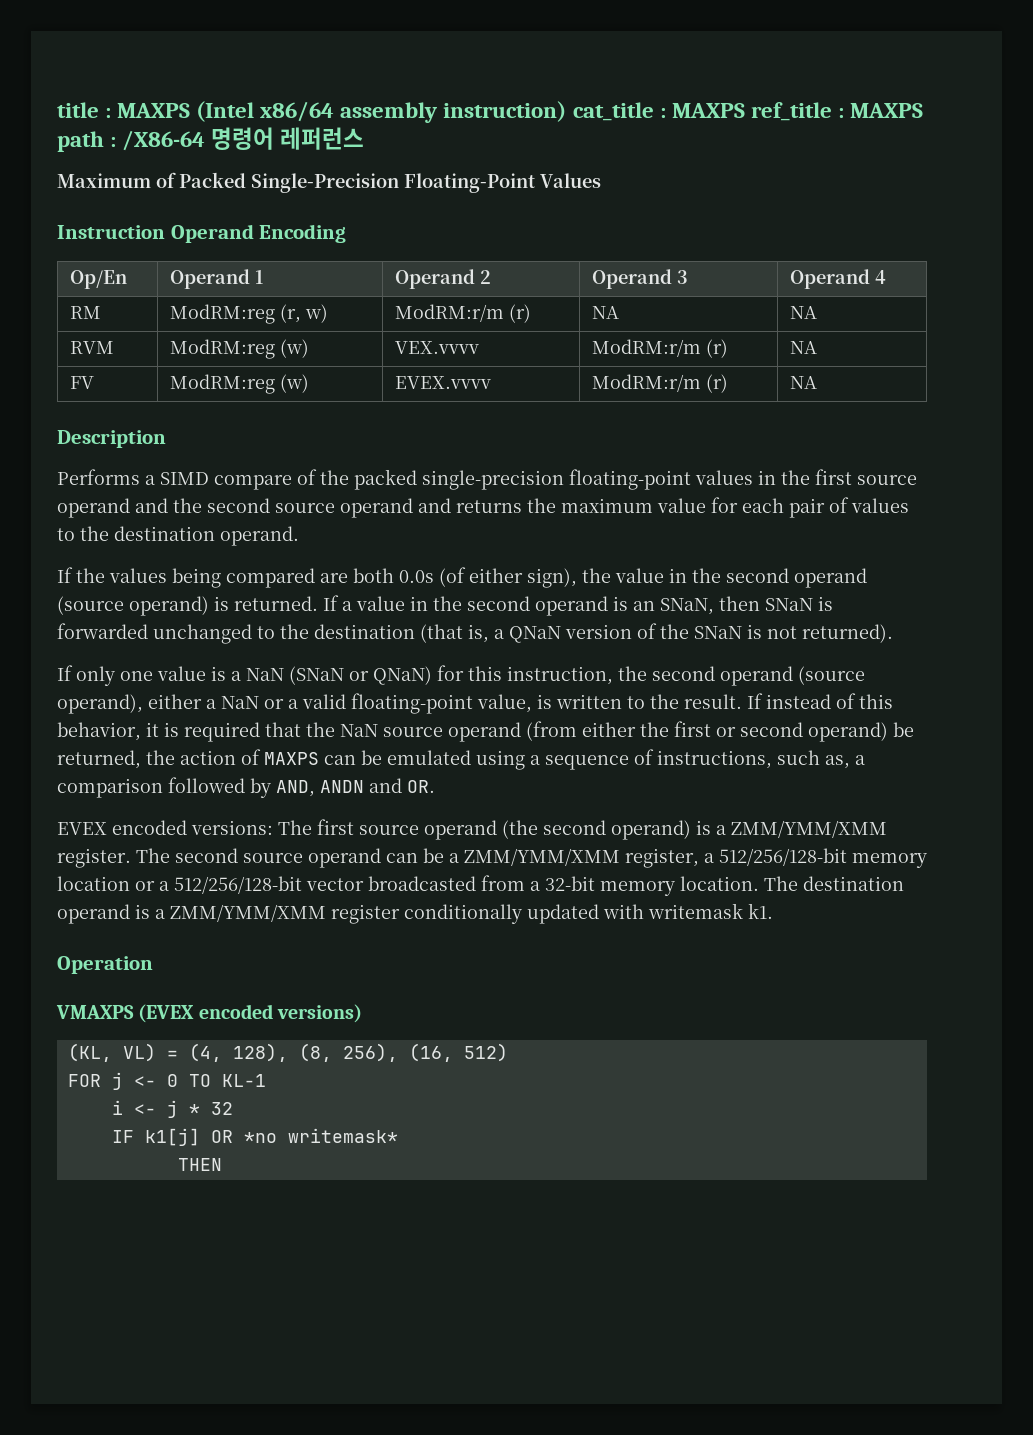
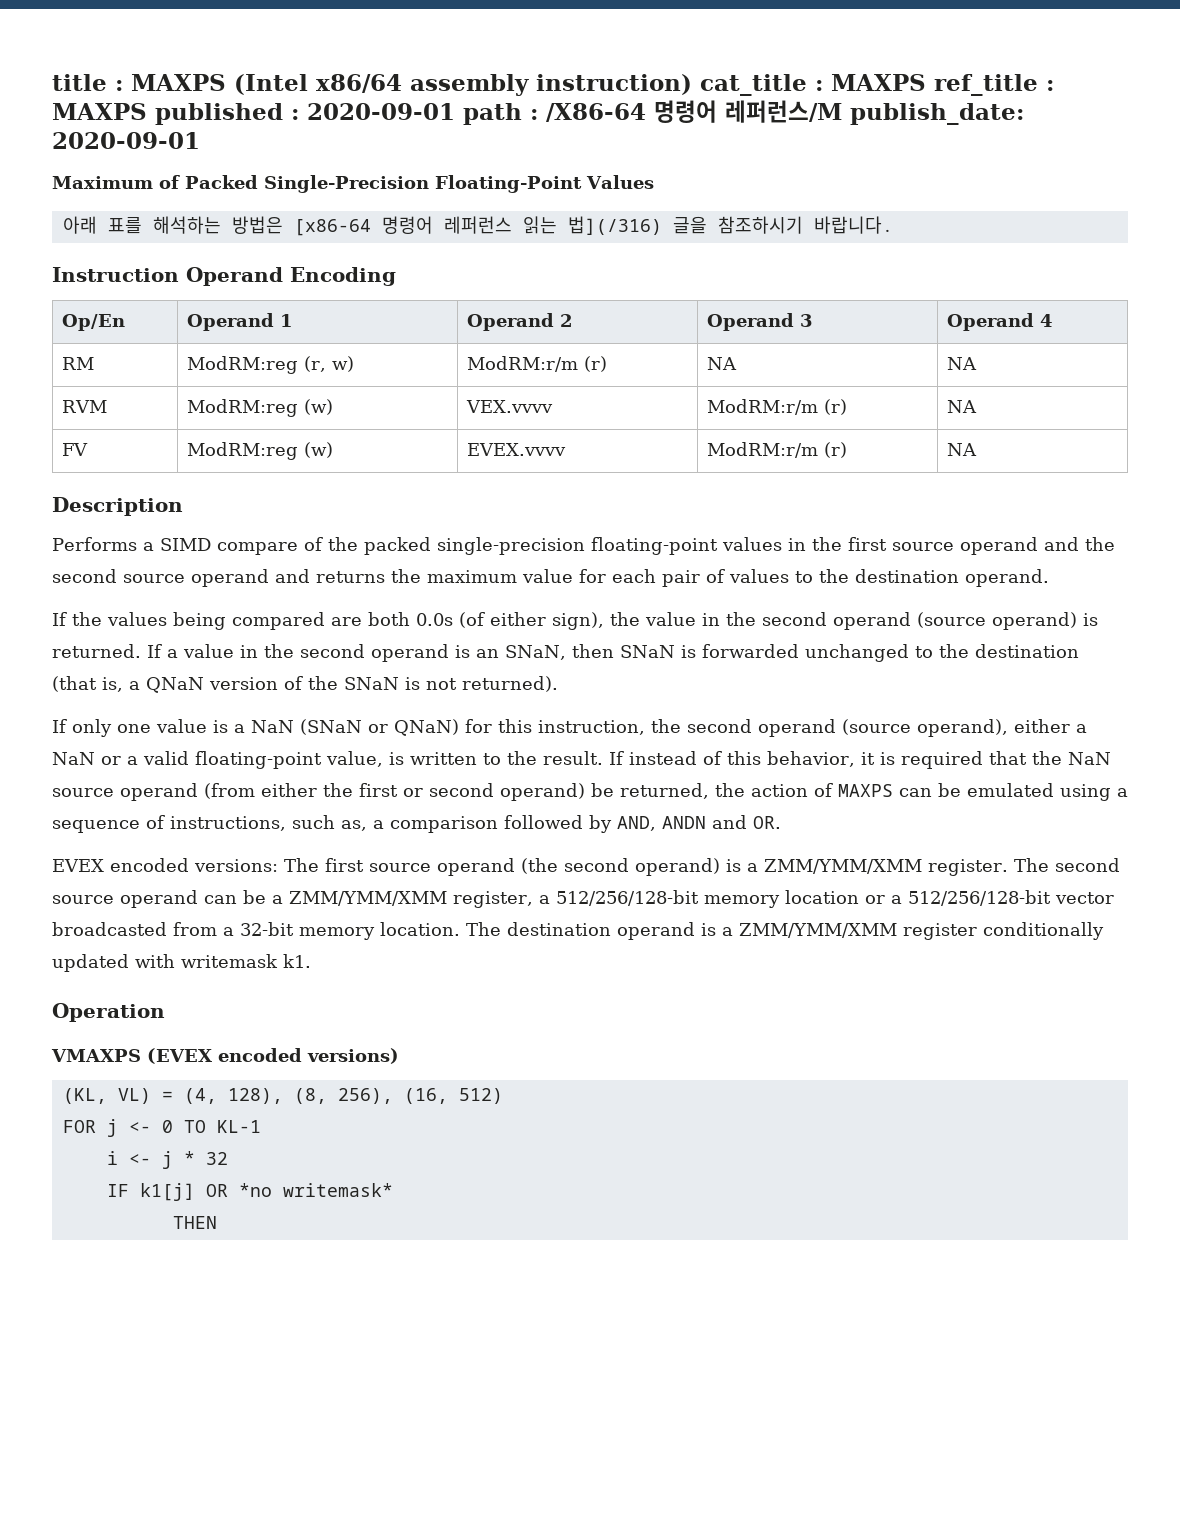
(923, 110) none -> [155,103,455,125] published : 2020-09-01
[280,127,365,150] 레퍼런스 -> [725,100,1024,125] [52,132,200,149] 레퍼런스/M publish_date: 2020-09-01
(601, 180) none -> [62,216,893,236] // 아래 표를 해석하는 방법은 [x86-64 명령어 레퍼런스 읽는 법](/316) 글을 참조하시기 바랍니다.

